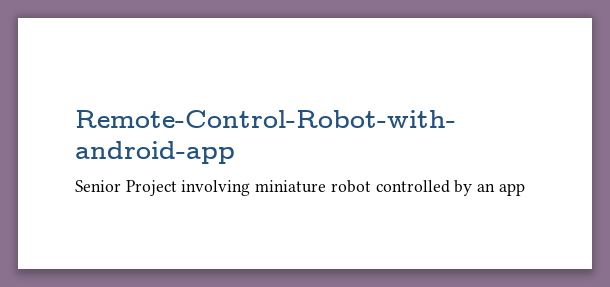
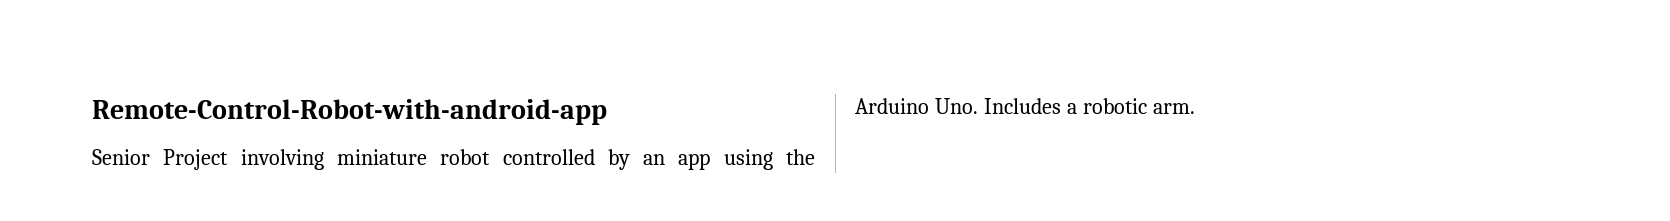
(525, 189) none -> [723,149,815,170] [855,98,1195,114] using the Arduino Uno. Includes a robotic arm.

